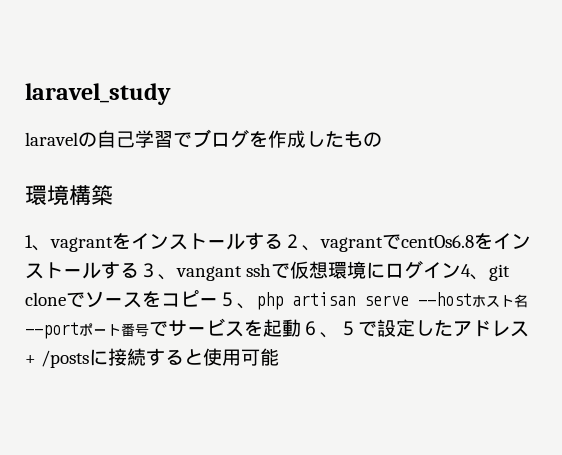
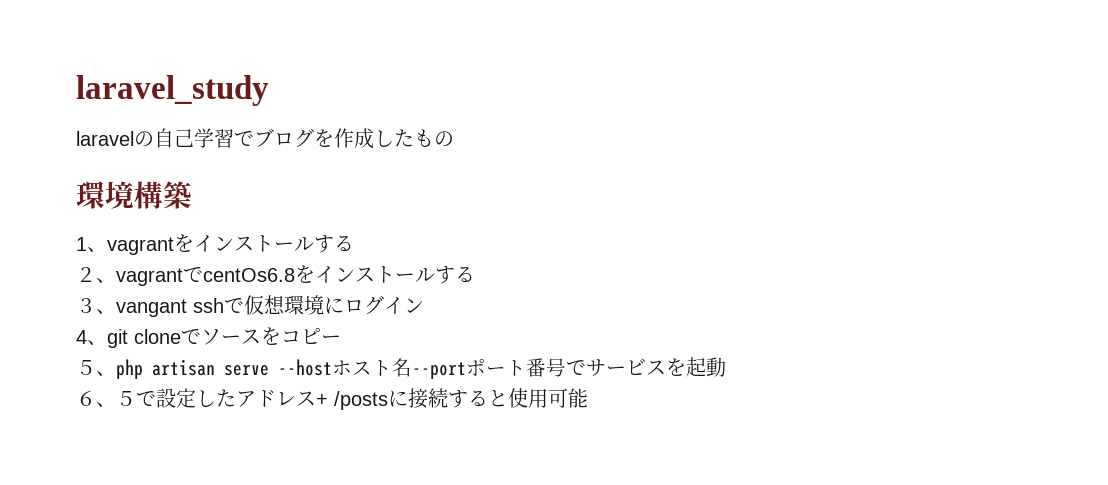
(283, 241) none -> (354, 243) //
(139, 270) none -> (475, 274) //
(462, 270) none -> (424, 305) //
(218, 302) none -> (341, 339) //
(301, 328) none -> (726, 367) //

